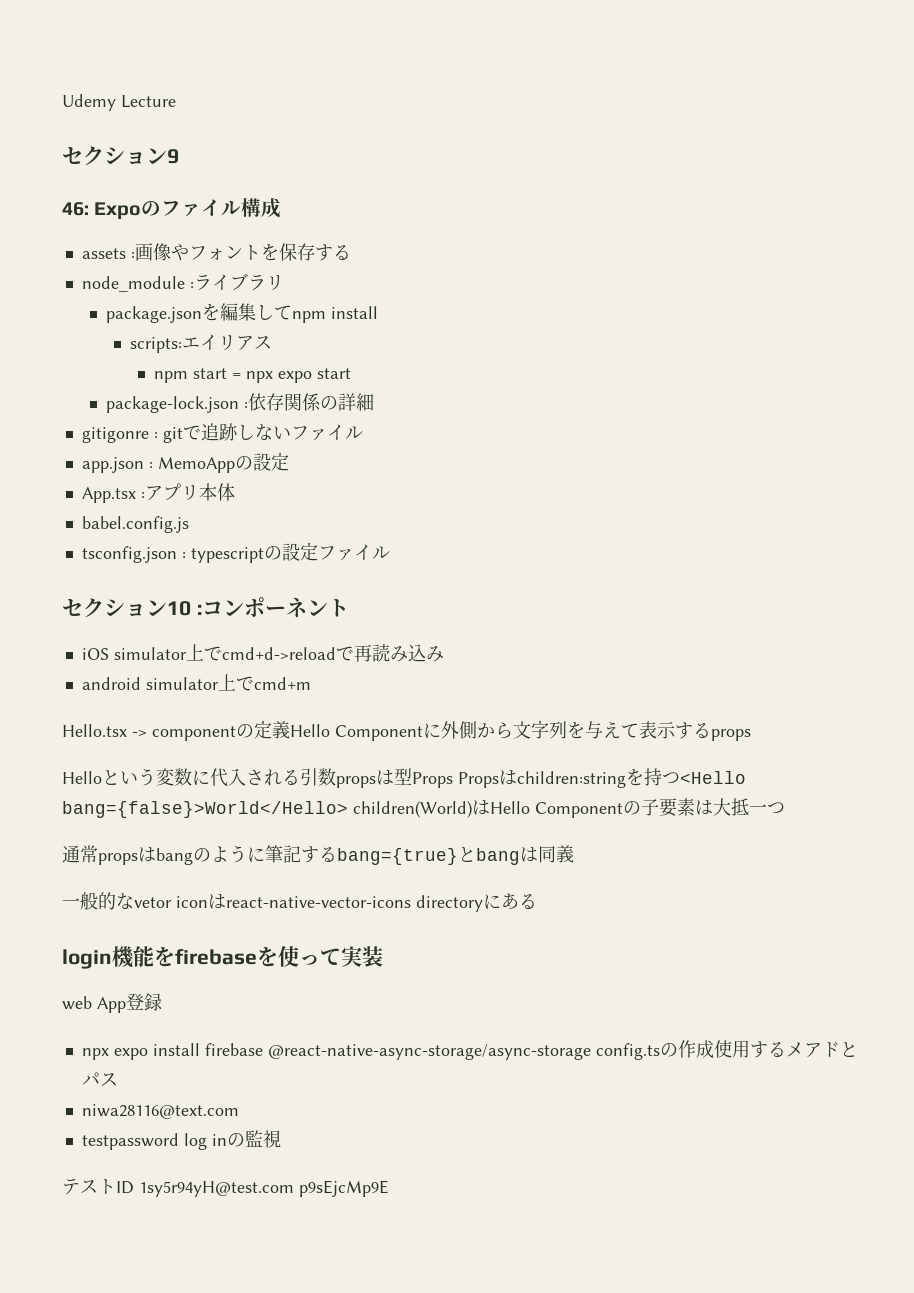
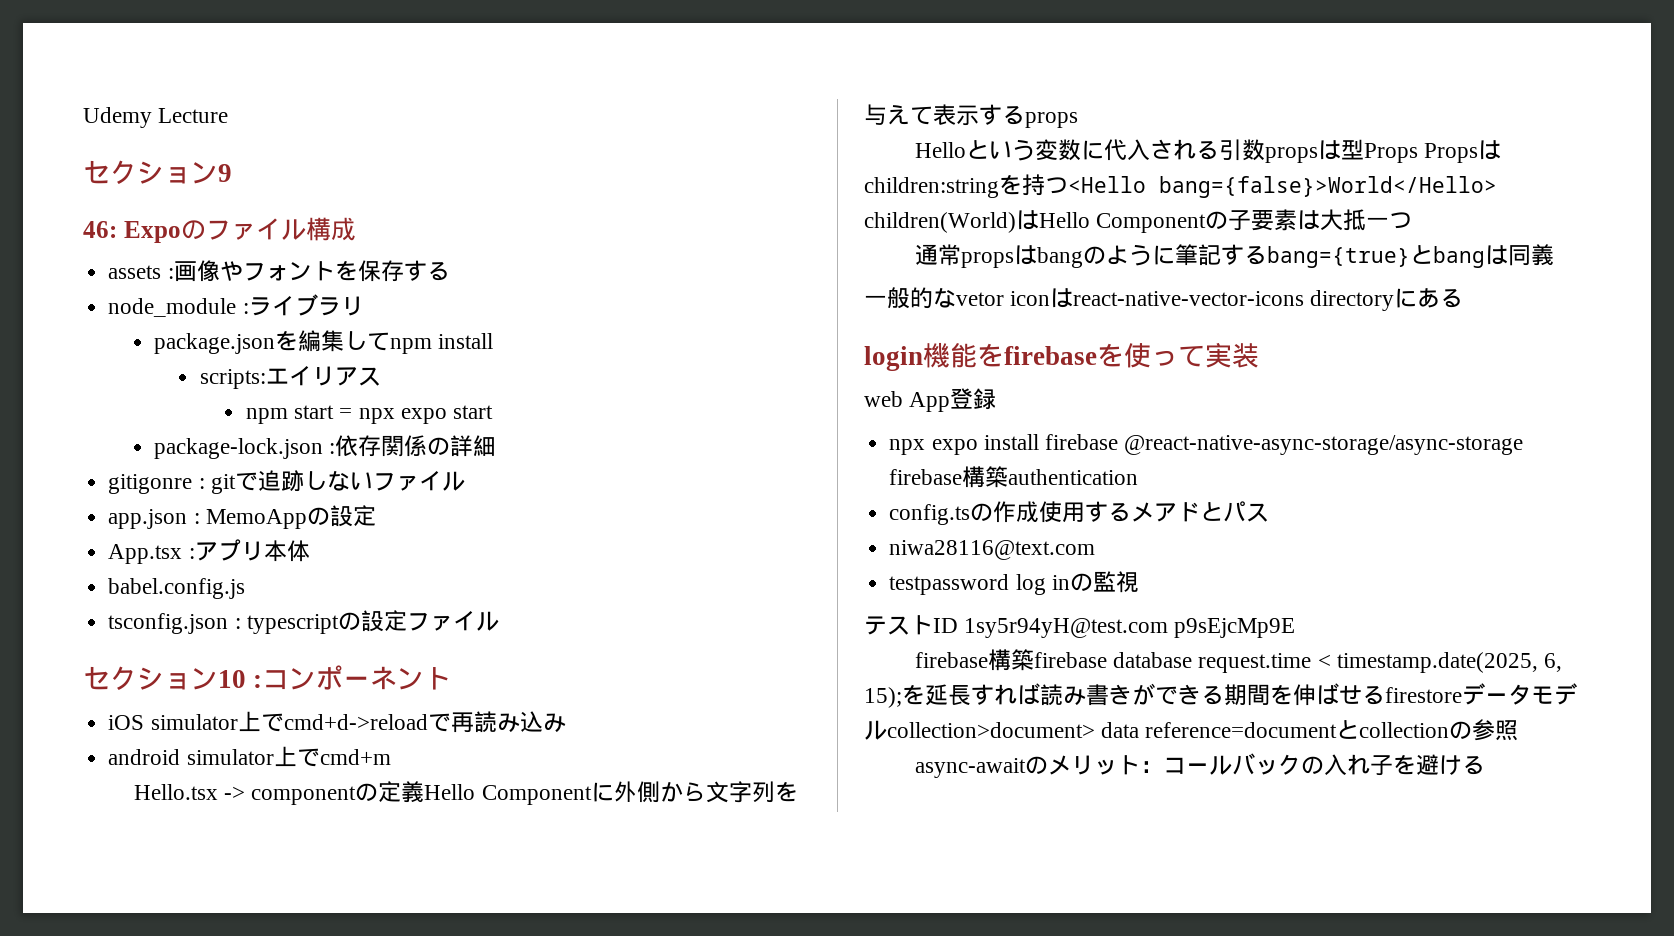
(591, 1052) none -> [889,466,1139,488] firebase構築authentication //
(389, 1188) none -> [915,649,1563,673] [864,683,1577,708] [864,719,1519,741] [915,753,1486,778] // firebase構築firebase database request.time < timestamp.date(2025, 6, 15);を延長すれば読み書きができる期間を伸ばせるfirestoreデータモデルcollection>document> data reference=documentとcollectionの参照 // async-awaitのメリット：コールバックの入れ子を避ける

